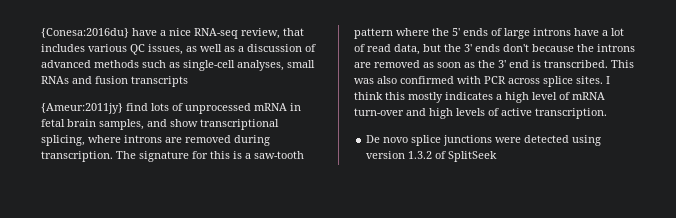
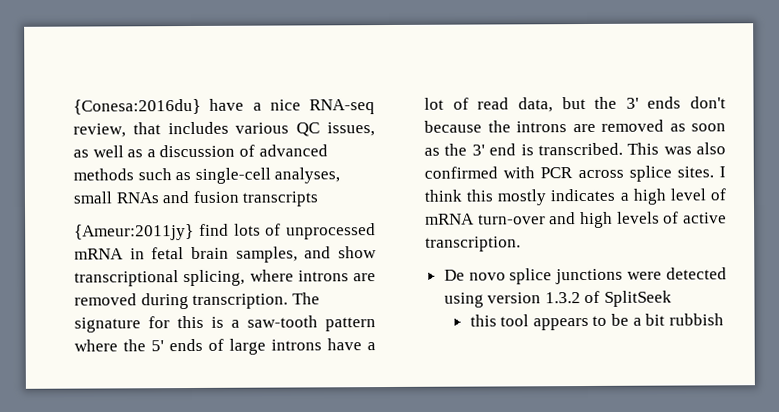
(498, 156) none -> [469,313,724,331] // this tool appears to be a bit rubbish

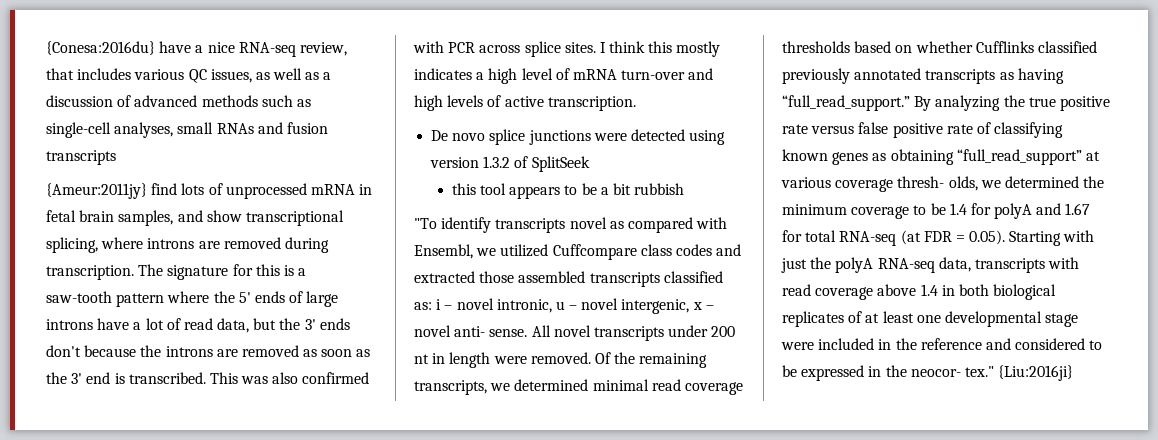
(724, 319) none -> [414,217,728,233] [414,244,742,260] [414,271,723,287] [414,298,714,314] [414,325,736,341] [414,352,708,368] [414,379,743,395] [782,41,1097,53] [782,68,1064,84] [782,95,1110,111] [782,122,1064,138] [782,149,1100,165] [781,176,1105,192] [782,203,1091,219] [782,230,1095,246] [781,257,1080,273] [782,284,1057,300] [782,311,1079,327] [781,338,1103,350] [782,365,1074,381] // "To identify transcripts novel as compared with Ensembl, we utilized Cuffcompare class codes and extracted those assembled transcripts classified as: i – novel intronic, u – novel intergenic, x – novel anti- sense. All novel transcripts under 200 nt in length were removed. Of the remaining transcripts, we determined minimal read coverage thresholds based on whether Cufflinks classified previously annotated transcripts as having “full_read_support.” By analyzing the true positive rate versus false positive rate of classifying known genes as obtaining “full_read_support” at various coverage thresh- olds, we determined the minimum coverage to be 1.4 for polyA and 1.67 for total RNA-seq (at FDR = 0.05). Starting with just the polyA RNA-seq data, transcripts with read coverage above 1.4 in both biological replicates of at least one developmental stage were included in the reference and considered to be expressed in the neocor- tex." {Liu:2016ji}

